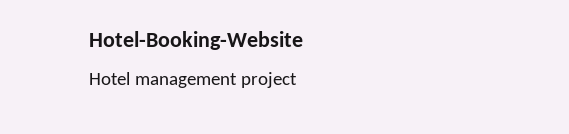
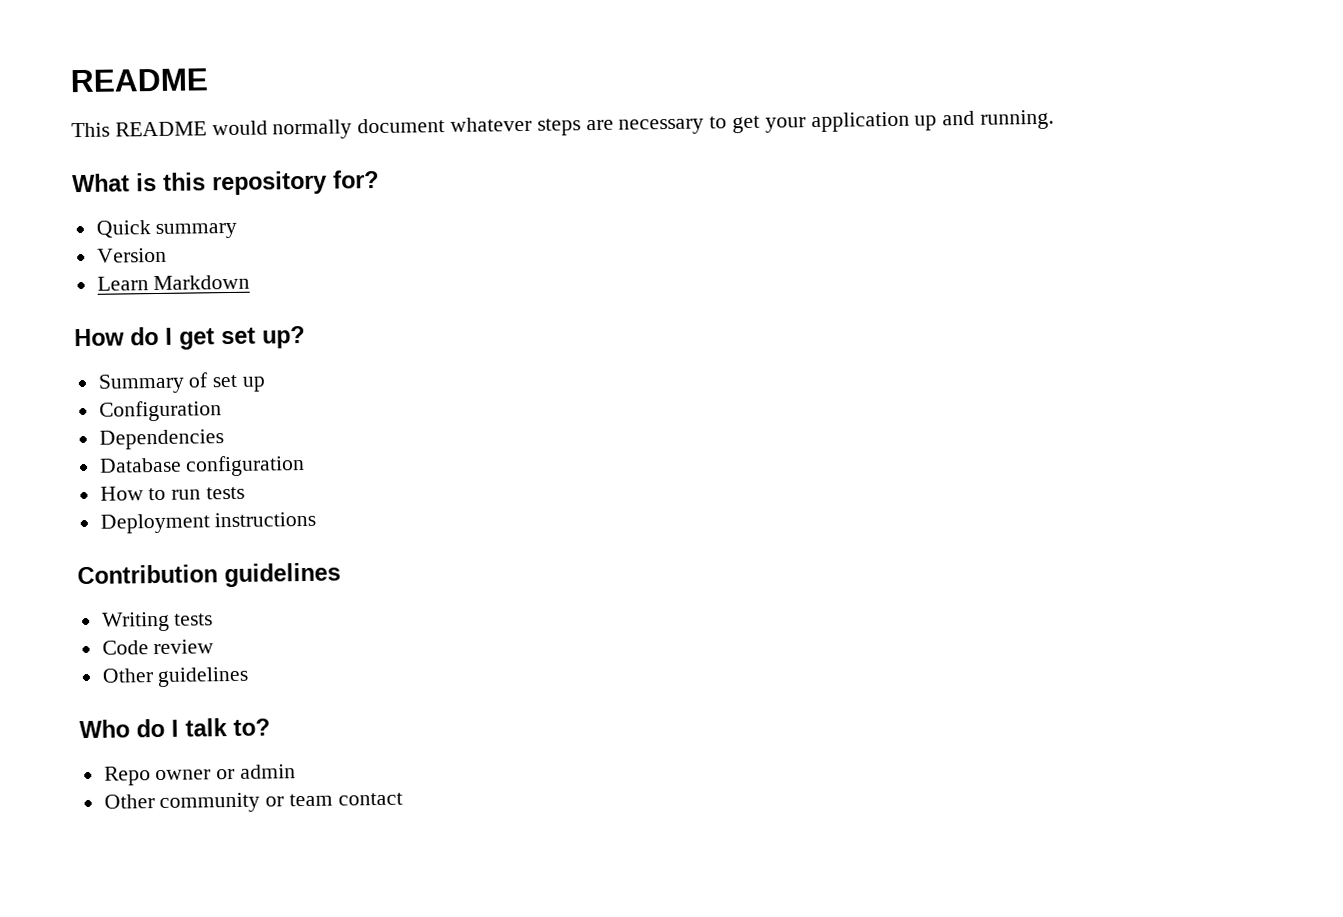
[89,31,303,50] [89,72,297,88] Hotel-Booking-Website // Hotel management project -> [70,68,208,93] [71,109,1055,140] [72,169,379,196] [95,220,238,239] [96,247,167,263] [96,274,251,291] [74,325,305,350] [97,372,267,394] [98,400,222,422] [98,429,224,450] [98,454,306,477] [99,486,246,501] [99,511,317,534] [77,562,341,588] [101,611,214,632] [101,639,215,655] [101,666,250,688] [79,718,270,739] [103,764,297,786] [103,792,403,813] README // This README would normally document whatever steps are necessary to get your application up and running. // What is this repository for? // Quick summary // Version // Learn Markdown // How do I get set up? // Summary of set up // Configuration // Dependencies // Database configuration // How to run tests // Deployment instructions // Contribution guidelines // Writing tests // Code review // Other guidelines // Who do I talk to? // Repo owner or admin // Other community or team contact

